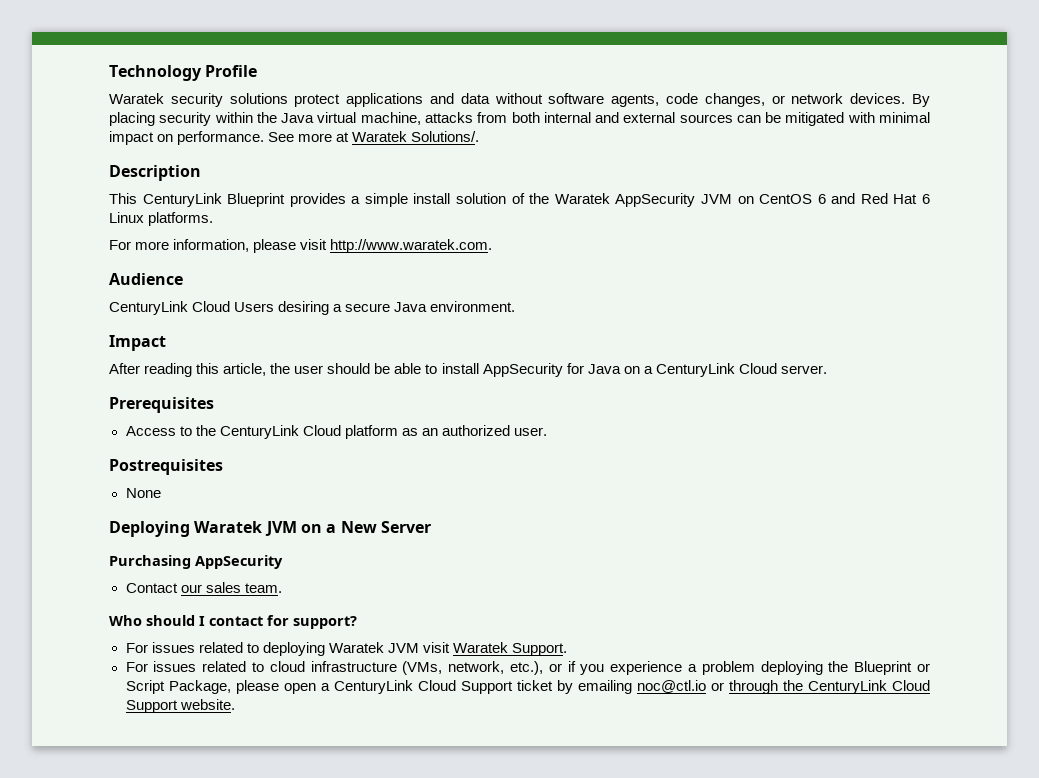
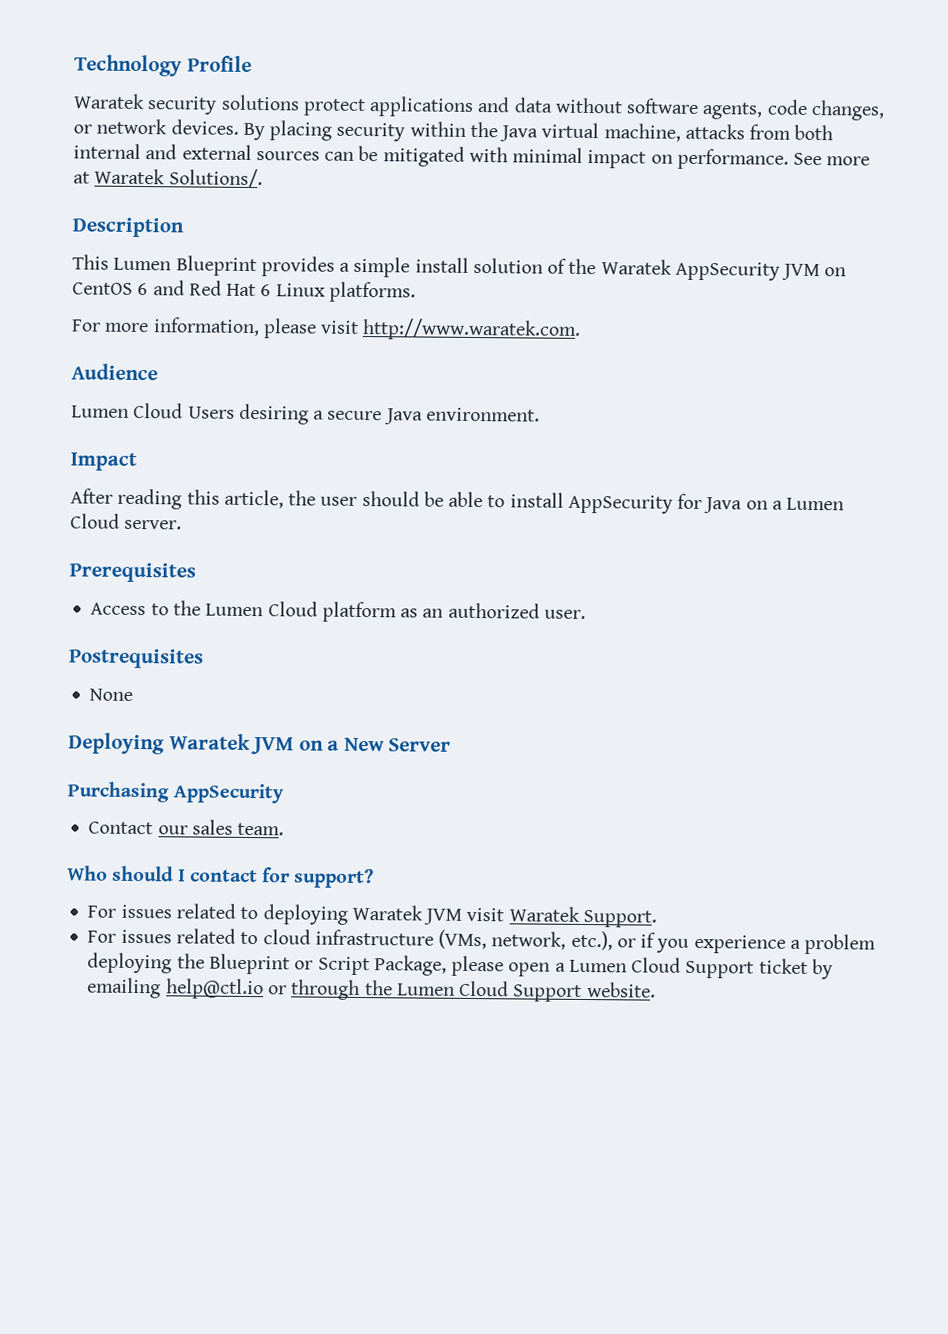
[142,193,222,207] CenturyLink -> [113,257,172,271] Lumen
[109,301,188,315] CenturyLink -> [71,405,129,418] Lumen
[655,363,735,377] CenturyLink -> [786,497,845,511] Lumen
[219,425,299,439] CenturyLink -> [205,603,264,617] Lumen
[333,680,413,694] CenturyLink -> [568,959,627,973] Lumen
[636,680,706,693] noc@ctl.io -> [165,978,264,1000] help@ctl.io
[807,680,887,694] CenturyLink -> [396,983,455,996] Lumen

